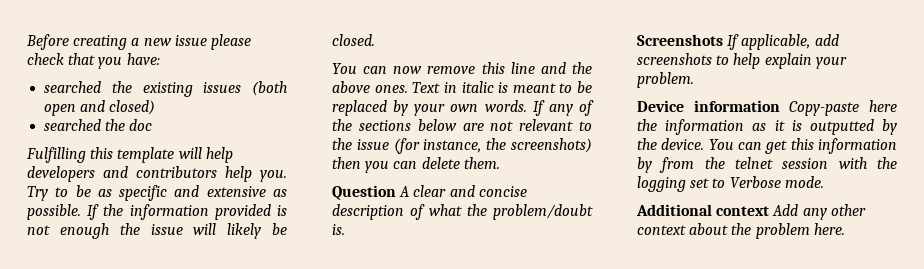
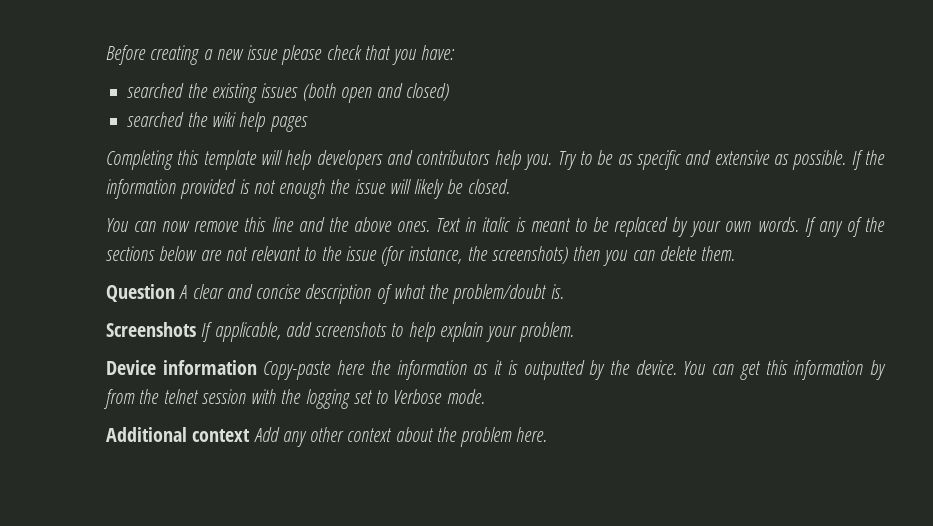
[129,119,153,131] [26,147,86,163] doc // Fulfilling -> [211,112,308,132] [106,150,174,170] wiki help pages // Completing

